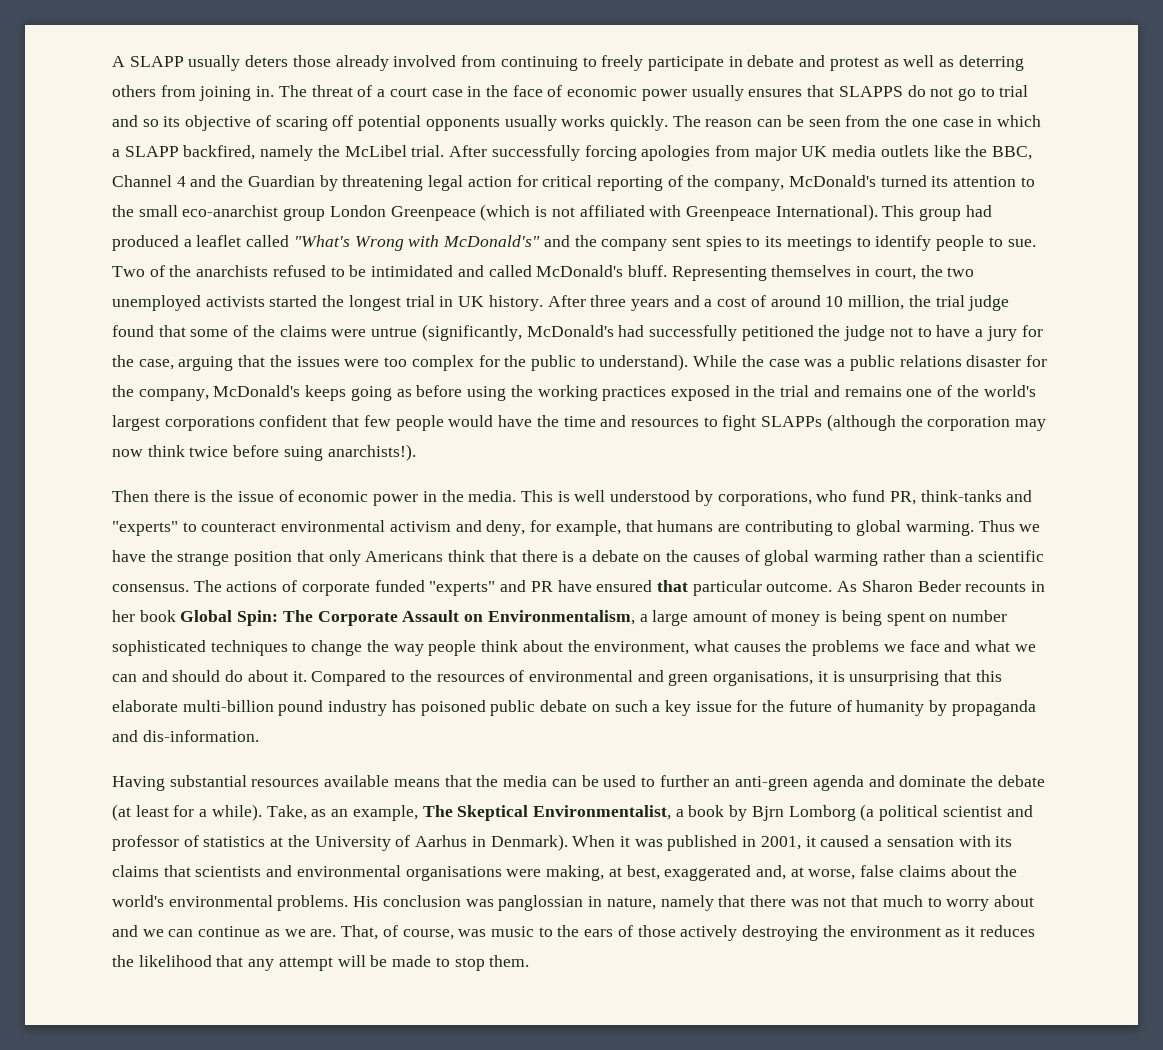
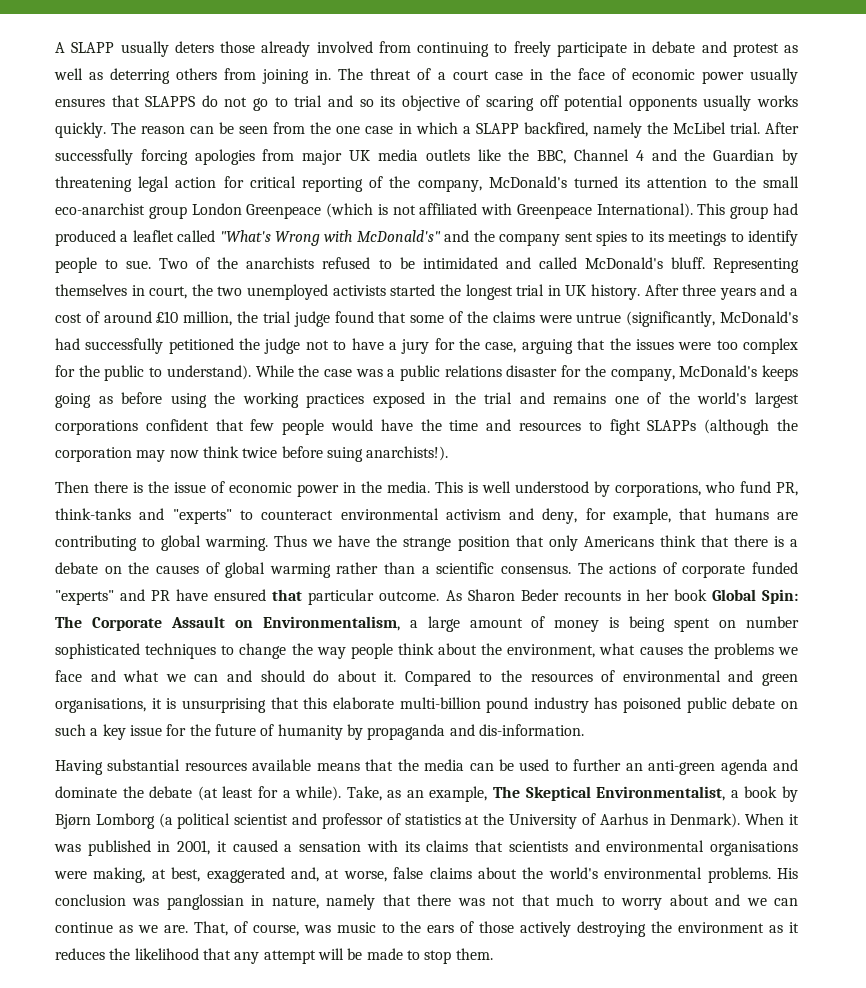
[825,296,844,307] 10 -> [156,311,179,323] £10
[751,806,784,821] Bjrn -> [55,814,91,829] Bjørn

